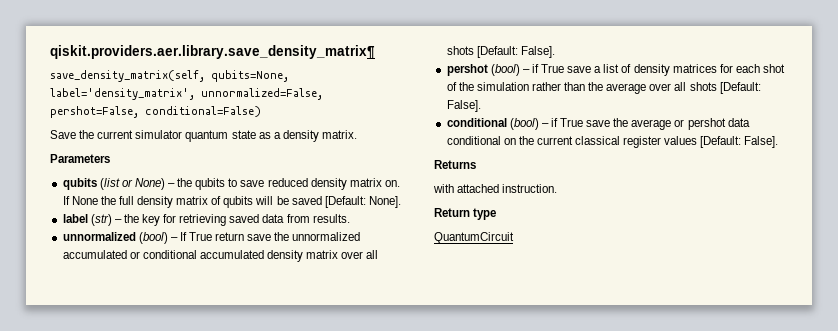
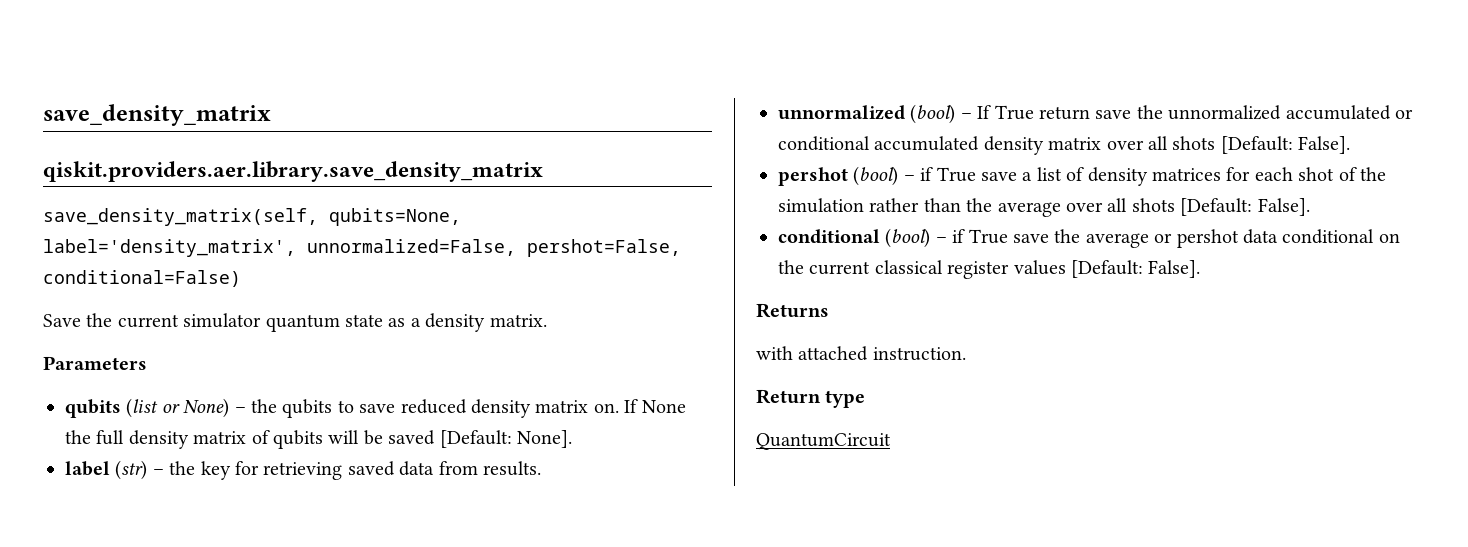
[50,45,375,59] qiskit.providers.aer.library.save_density_matrix¶ -> [43,104,271,126] [43,161,543,182] save_density_matrix // qiskit.providers.aer.library.save_density_matrix

